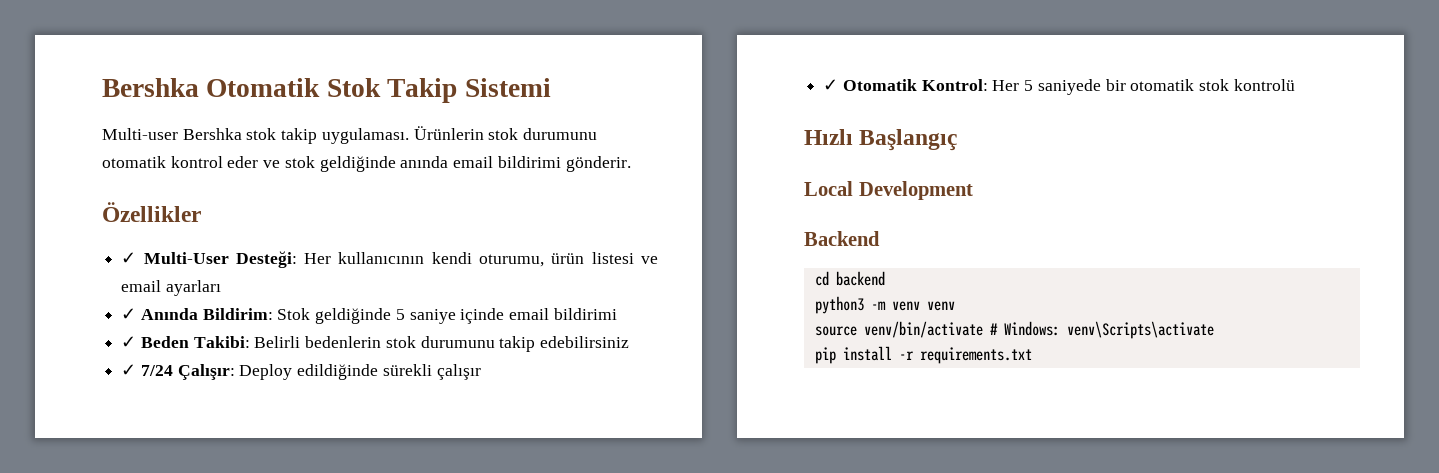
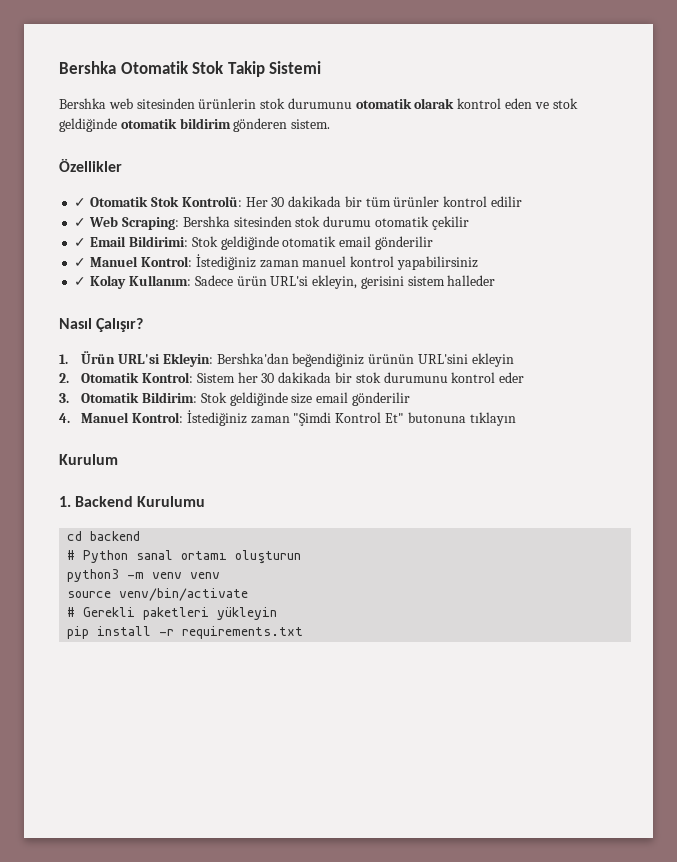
[102,126,598,144] [102,156,631,172] [102,202,201,222] [121,251,658,268] [121,280,221,296] [121,308,617,324] [121,336,630,352] [121,364,481,380] [823,79,1295,95] [804,129,958,151] [804,181,973,200] Multi-user Bershka stok takip uygulaması. Ürünlerin stok durumunu otomatik kontrol eder ve stok geldiğinde anında email bildirimi gönderir. // Özellikler // ✓ Multi-User Desteği: Her kullanıcının kendi oturumu, ürün listesi ve email ayarları // ✓ Anında Bildirim: Stok geldiğinde 5 saniye içinde email bildirimi // ✓ Beden Takibi: Belirli bedenlerin stok durumunu takip edebilirsiniz // ✓ 7/24 Çalışır: Deploy edildiğinde sürekli çalışır // ✓ Otomatik Kontrol: Her 5 saniyede bir otomatik stok kontrolü // Hızlı Başlangıç // Local Development // -> [59,98,578,109] [59,118,331,132] [59,159,122,172] [74,196,522,207] [74,216,469,230] [74,236,433,250] [74,254,478,270] [74,275,496,289] [59,318,144,332] [59,351,514,367] [59,372,525,383] [59,392,411,406] [59,410,516,426] [59,454,118,465] [59,496,71,507] Bershka web sitesinden ürünlerin stok durumunu otomatik olarak kontrol eden ve stok geldiğinde otomatik bildirim gönderen sistem. // Özellikler // ✓ Otomatik Stok Kontrolü: Her 30 dakikada bir tüm ürünler kontrol edilir // ✓ Web Scraping: Bershka sitesinden stok durumu otomatik çekilir // ✓ Email Bildirimi: Stok geldiğinde otomatik email gönderilir // ✓ Manuel Kontrol: İstediğiniz zaman manuel kontrol yapabilirsiniz // ✓ Kolay Kullanım: Sadece ürün URL'si ekleyin, gerisini sistem halleder // Nasıl Çalışır? // 1. Ürün URL'si Ekleyin: Bershka'dan beğendiğiniz ürünün URL'sini ekleyin // 2. Otomatik Kontrol: Sistem her 30 dakikada bir stok durumunu kontrol eder // 3. Otomatik Bildirim: Stok geldiğinde size email gönderilir // 4. Manuel Kontrol: İstediğiniz zaman "Şimdi Kontrol Et" butonuna tıklayın // Kurulum // 1.
(880, 238) none -> [137,496,206,507] Kurulumu
(885, 278) none -> [67,550,302,564] // # Python sanal ortamı oluşturun
[989,321,1214,339] # Windows: venv\Scripts\activate -> [67,607,278,620] // # Gerekli paketleri yükleyin

